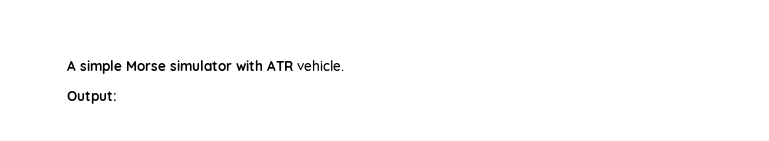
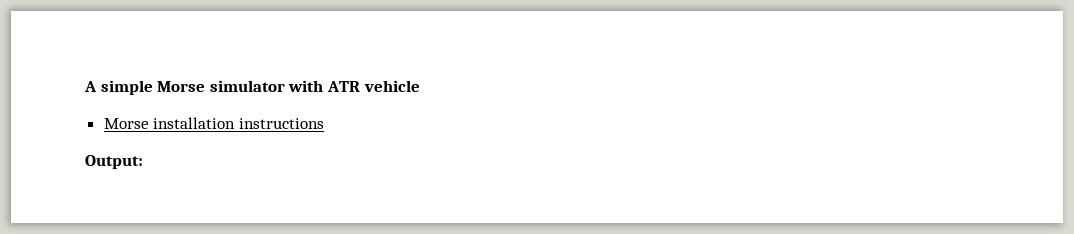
[297,60,344,71] vehicle. -> [363,80,420,92] [103,117,324,129] vehicle // Morse installation instructions

